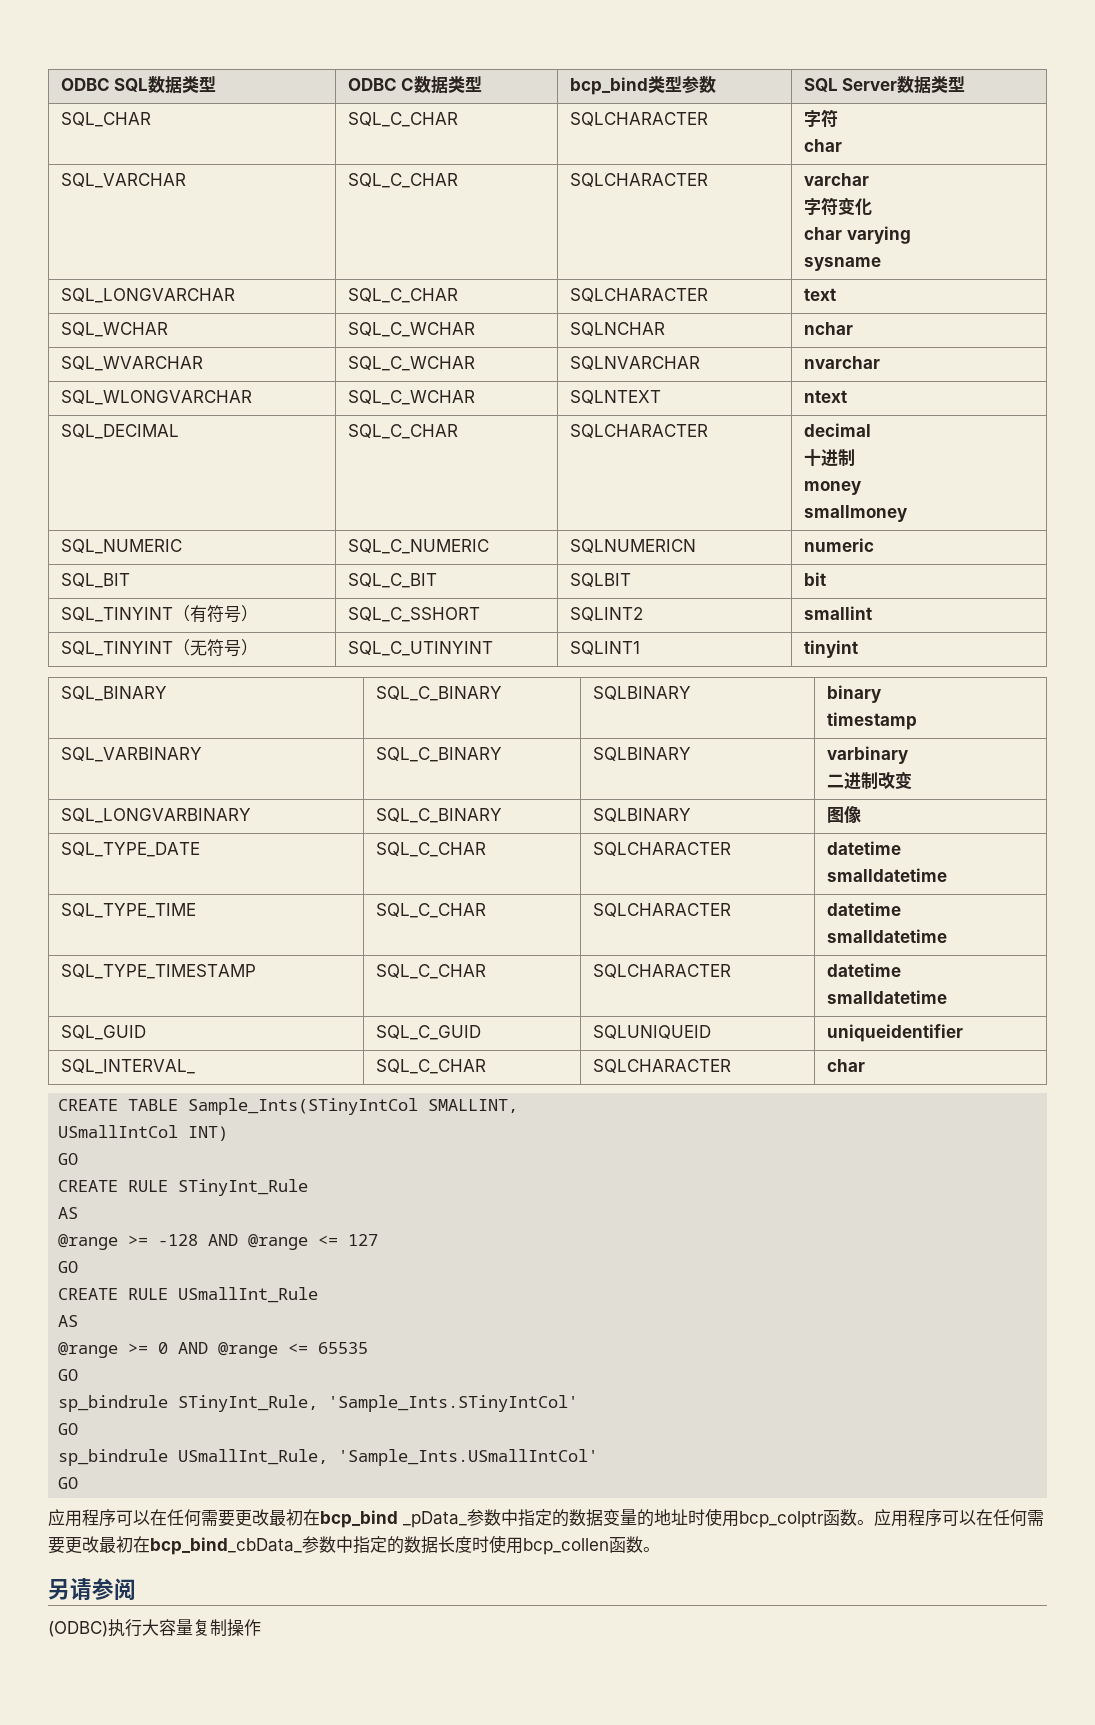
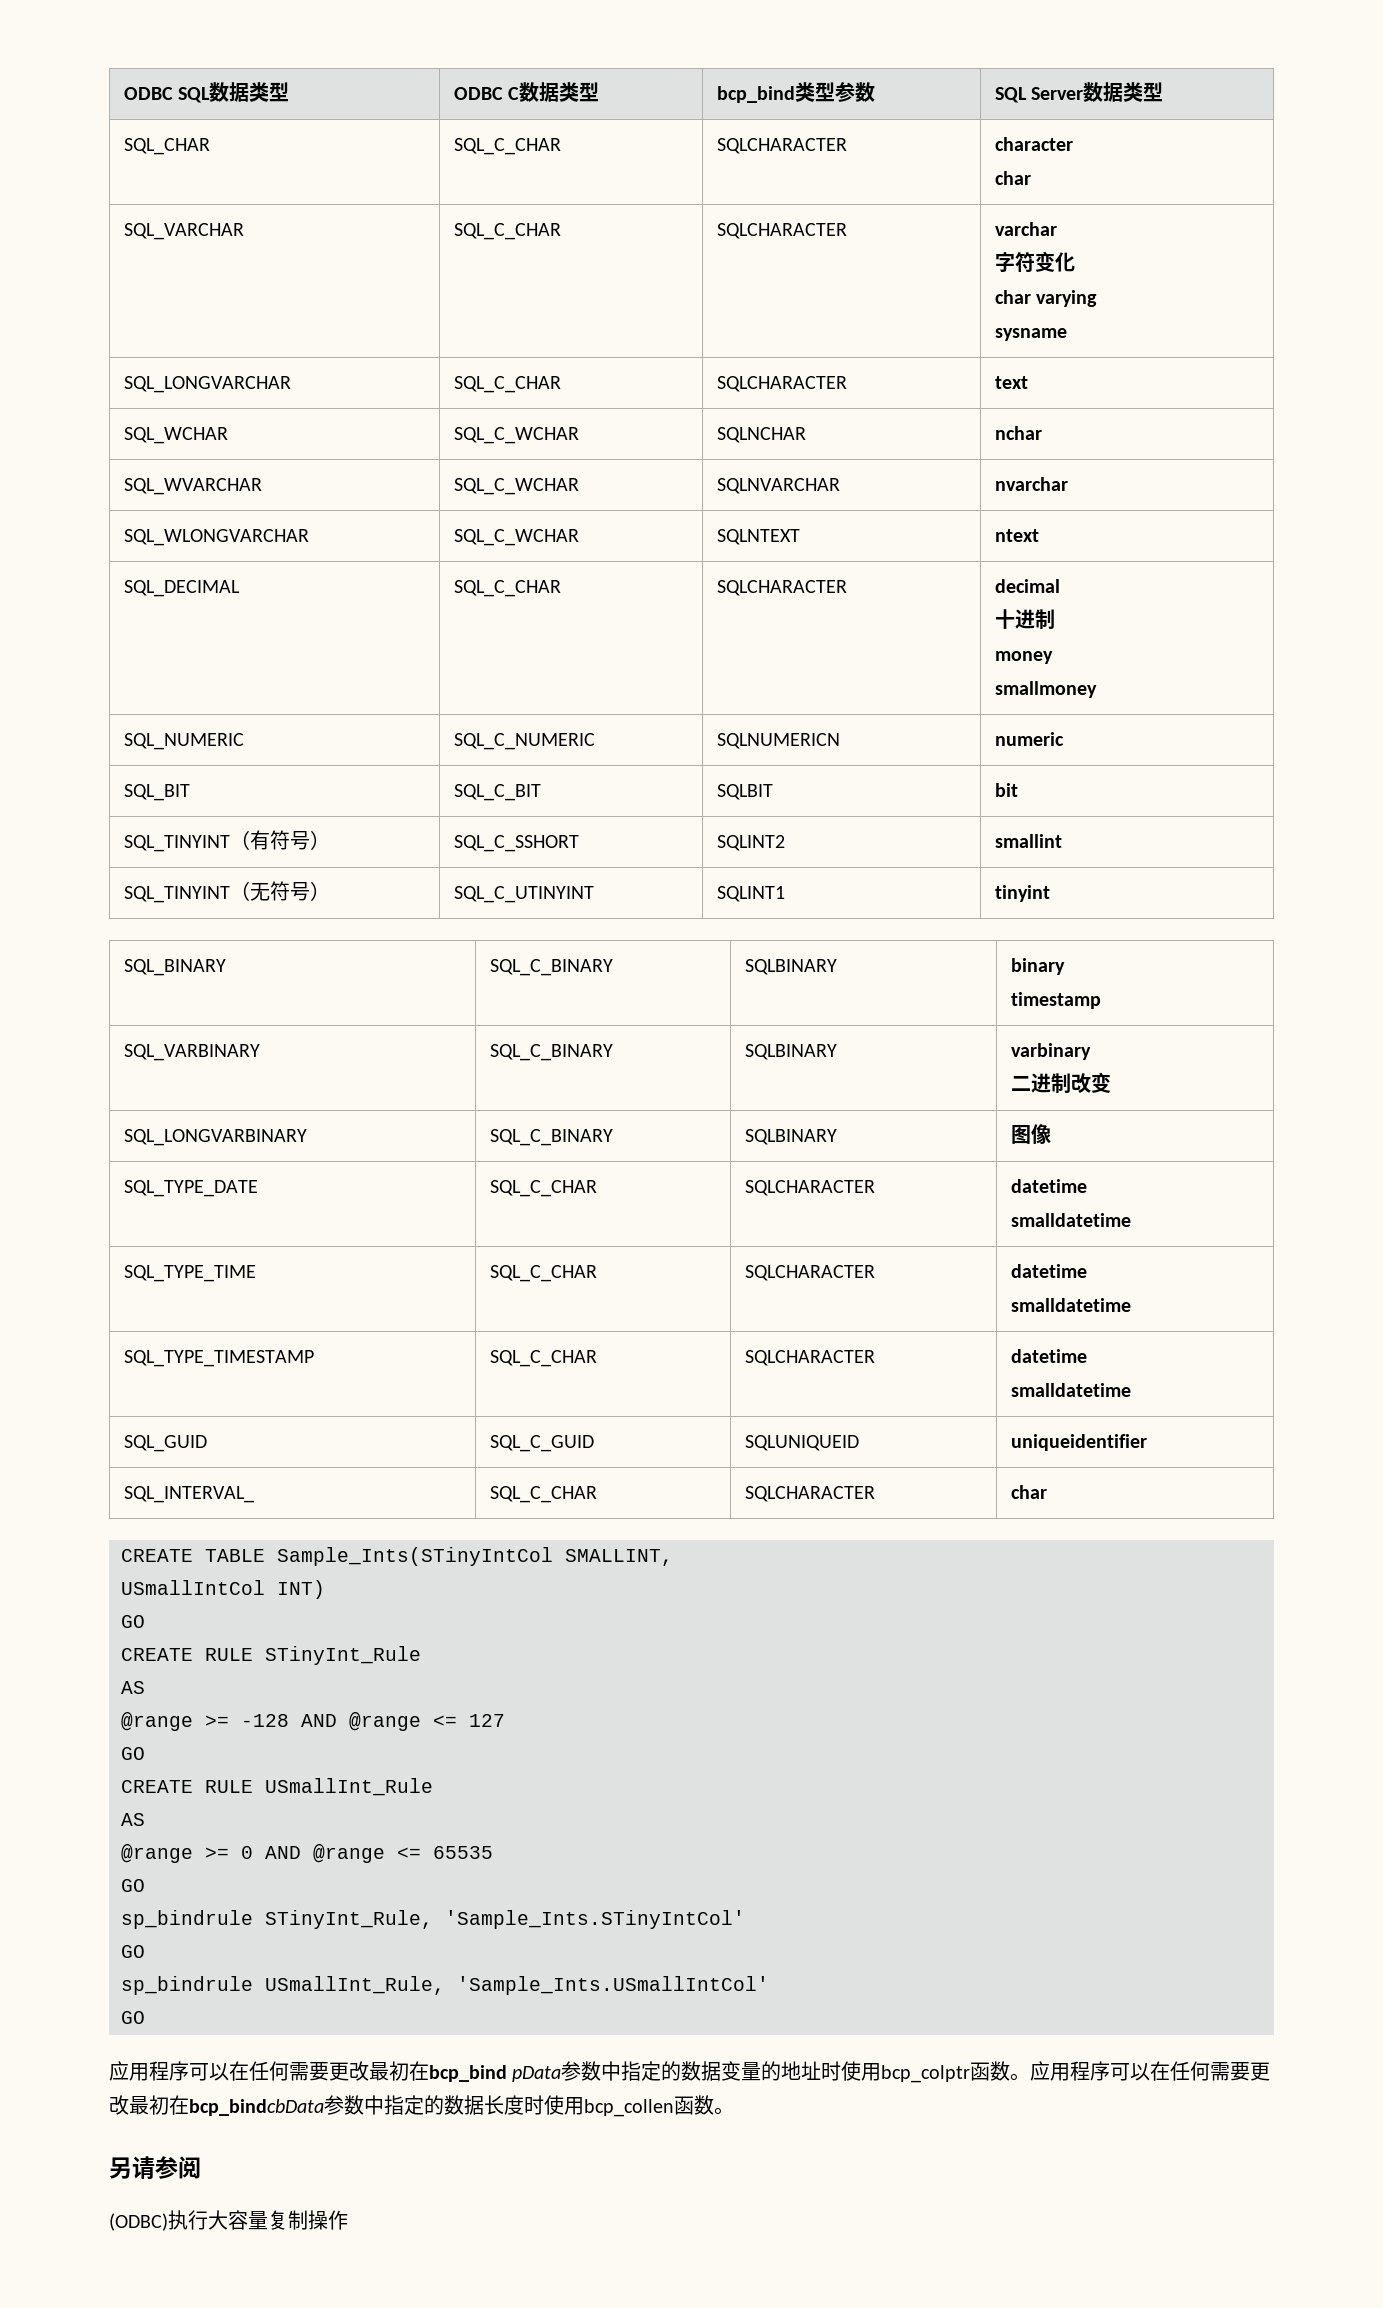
[803,109,838,127] 字符 -> [994,137,1073,151] character
[403,1511,467,1528] _pData_ -> [512,2066,562,2082] pData
[150,1537,302,1555] bcp_bind_cbData_ -> [189,2099,324,2116] bcp_bindcbData

